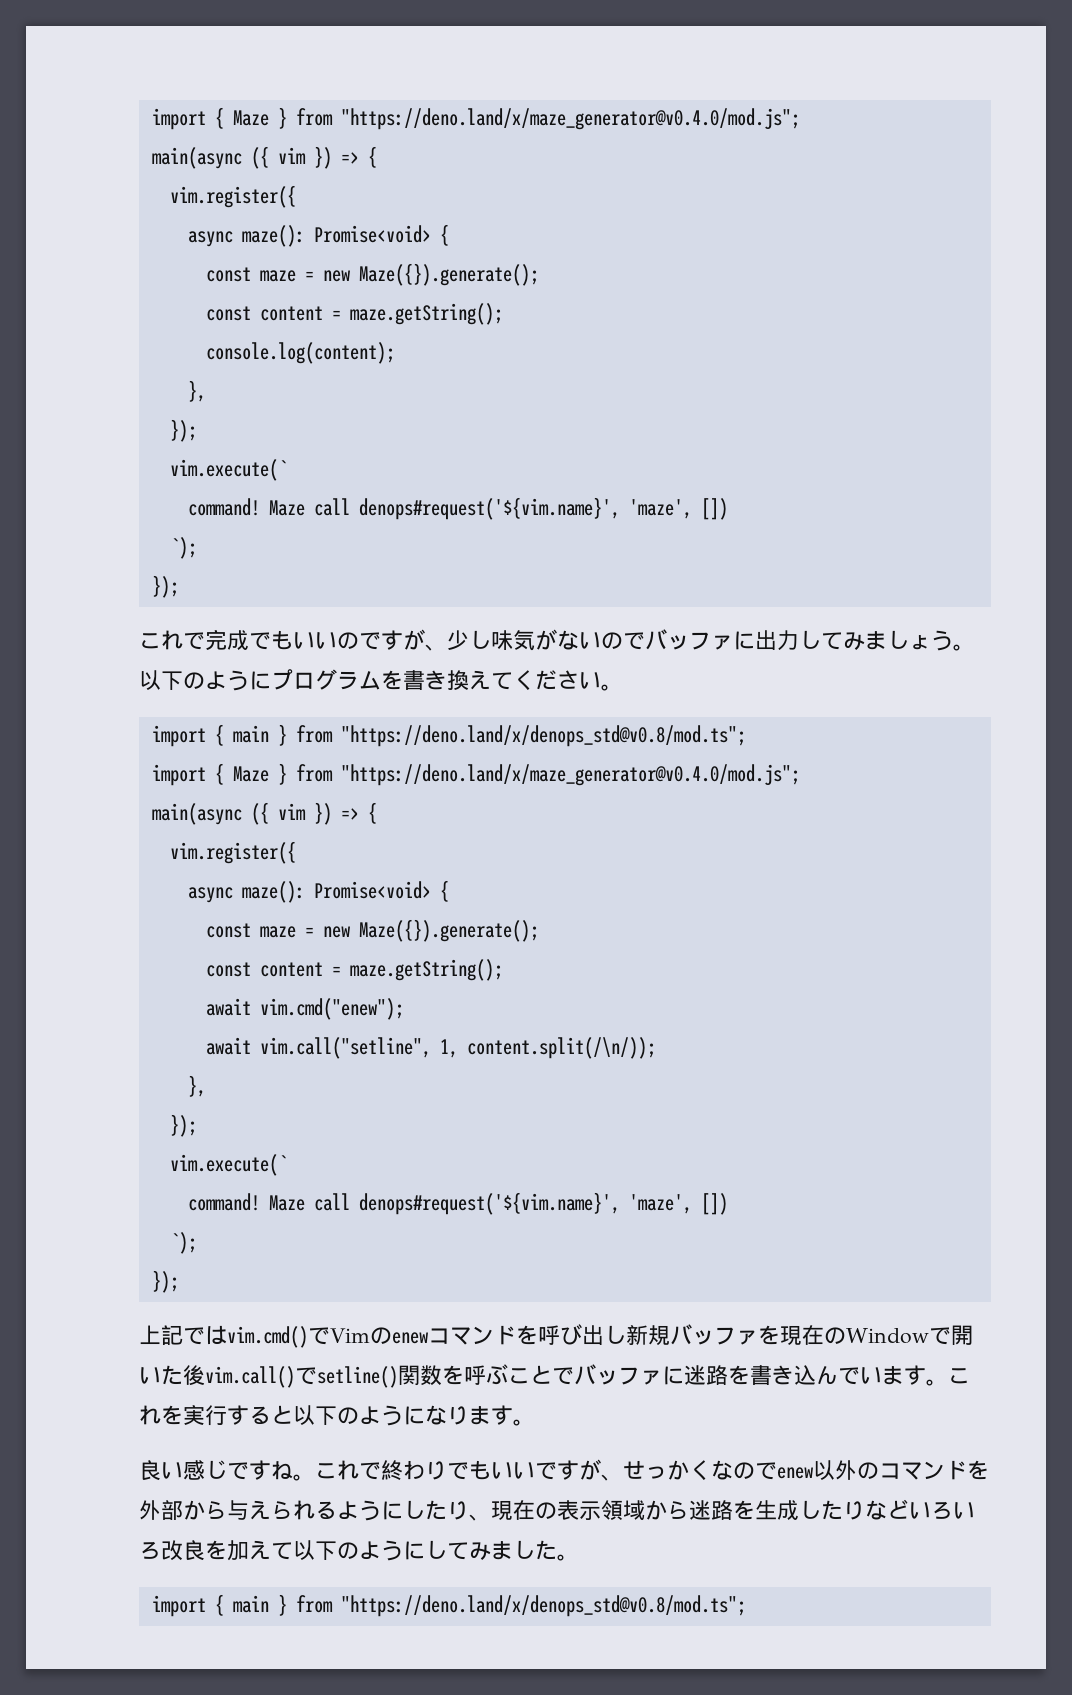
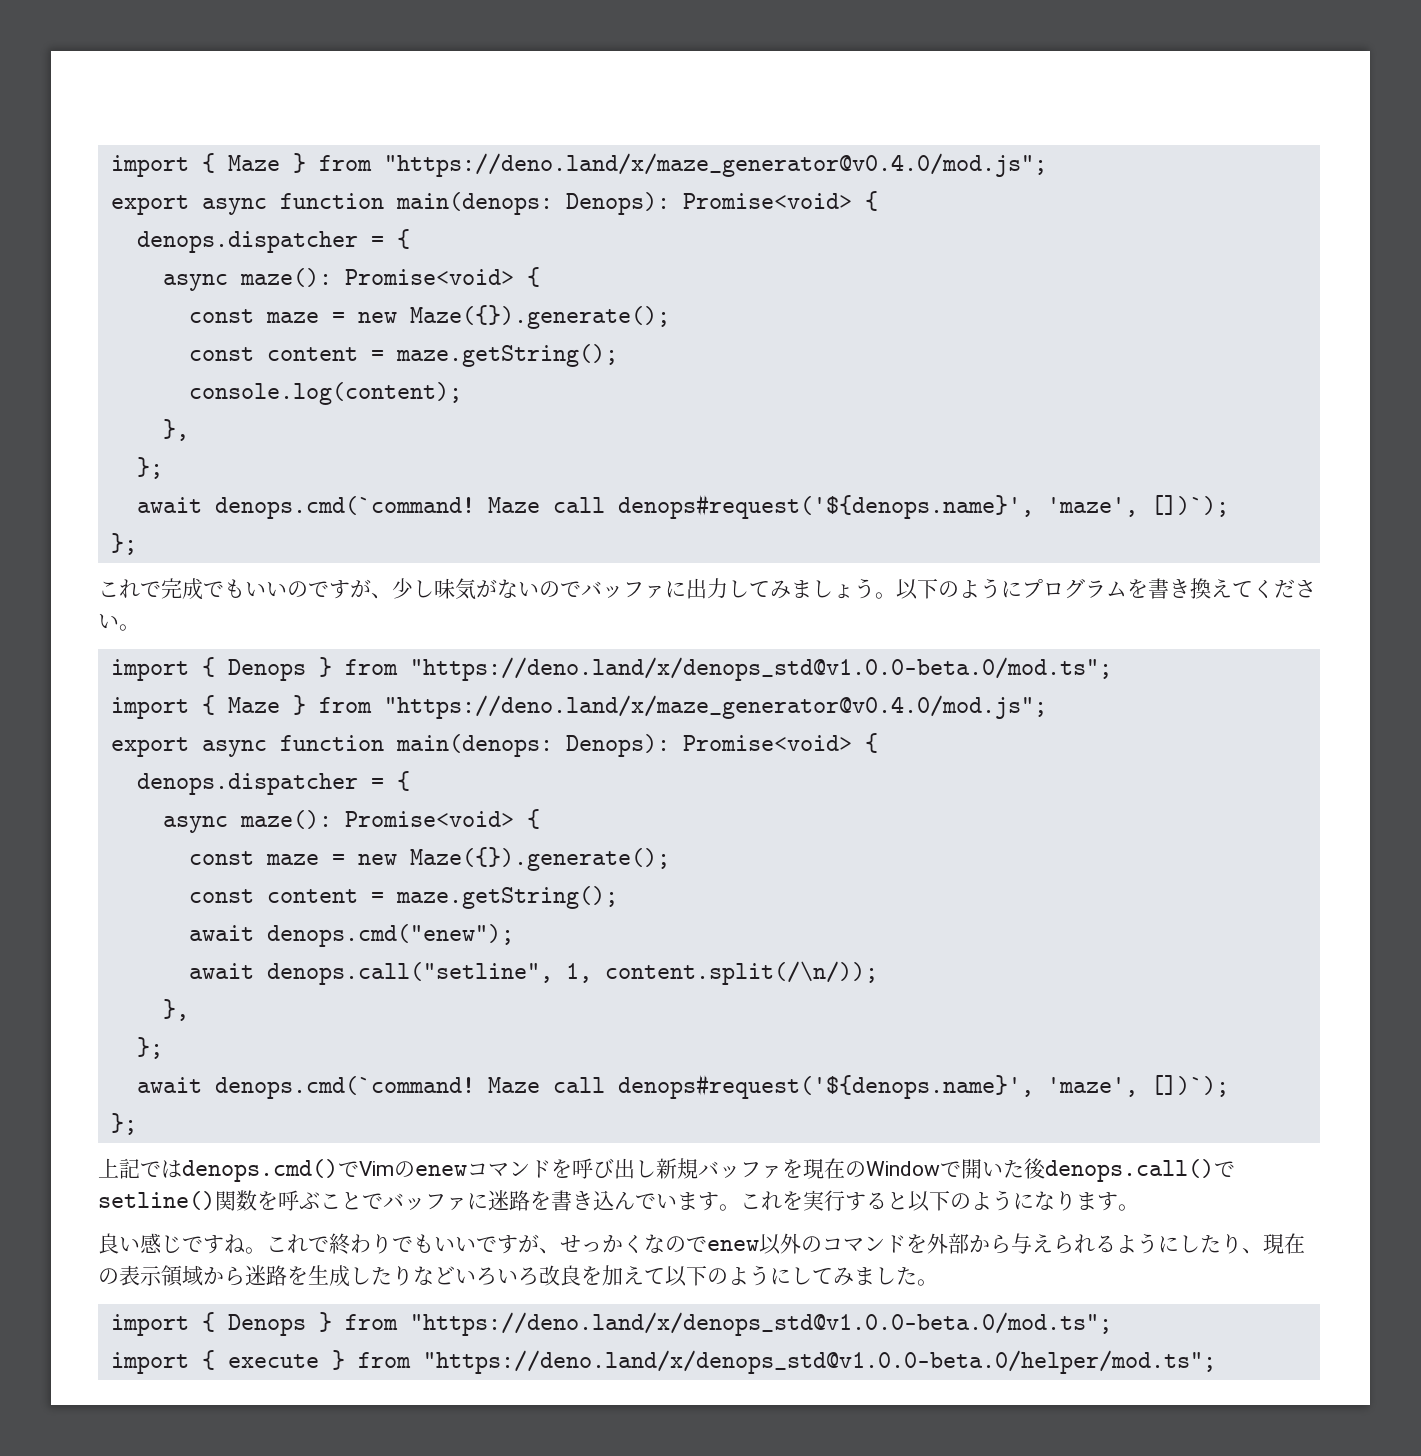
[151,107,800,130] [151,146,377,169] [169,185,296,208] import { Maze } from "https://deno.land/x/maze_generator@v0.4.0/mod.js"; // main(async ({ vim }) => { // vim.register({ -> [110,153,1047,177] [110,191,878,215] [136,229,410,253] import { Maze } from "https://deno.land/x/maze_generator@v0.4.0/mod.js"; // export async function main(denops: Denops): Promise<void> { // denops.dispatcher = {
[169,419,197,442] [169,459,287,481] [187,497,728,520] [169,537,197,559] [151,575,179,598] }); // vim.execute(` // command! Maze call denops#request('${vim.name}', 'maze', []) // `); // }); -> [136,457,163,479] [136,494,1229,519] [110,533,137,555] }; // await denops.cmd(`command! Maze call denops#request('${denops.name}', 'maze', [])`); // };
[232,724,746,747] [151,763,800,786] [151,802,377,825] [169,841,296,864] main } from "https://deno.land/x/denops_std@v0.8/mod.ts"; // import { Maze } from "https://deno.land/x/maze_generator@v0.4.0/mod.js"; // main(async ({ vim }) => { // vim.register({ -> [227,657,1112,681] [110,695,1047,719] [110,733,878,757] [136,771,410,795] Denops } from "https://deno.land/x/denops_std@v1.0.0-beta.0/mod.ts"; // import { Maze } from "https://deno.land/x/maze_generator@v0.4.0/mod.js"; // export async function main(denops: Denops): Promise<void> { // denops.dispatcher = {
[259,998,404,1020] [205,1037,431,1059] vim.cmd("enew"); // await vim.call("setline", -> [266,924,514,947] [188,962,553,985] denops.cmd("enew"); // await denops.call("setline",
[169,1114,197,1137] [169,1154,287,1176] [187,1192,728,1215] [169,1232,197,1254] [151,1270,179,1293] }); // vim.execute(` // command! Maze call denops#request('${vim.name}', 'maze', []) // `); // }); -> [136,1037,163,1059] [136,1074,1229,1099] [110,1113,137,1135] }; // await denops.cmd(`command! Maze call denops#request('${denops.name}', 'maze', [])`); // };
[227,1326,308,1348] vim.cmd() -> [182,1159,338,1182] denops.cmd()
[205,1366,295,1388] vim.call() -> [1045,1159,1214,1182] denops.call()
[232,1594,746,1617] main } from "https://deno.land/x/denops_std@v0.8/mod.ts"; -> [227,1312,1112,1336] [110,1350,1216,1374] Denops } from "https://deno.land/x/denops_std@v1.0.0-beta.0/mod.ts"; // import { execute } from "https://deno.land/x/denops_std@v1.0.0-beta.0/helper/mod.ts";

